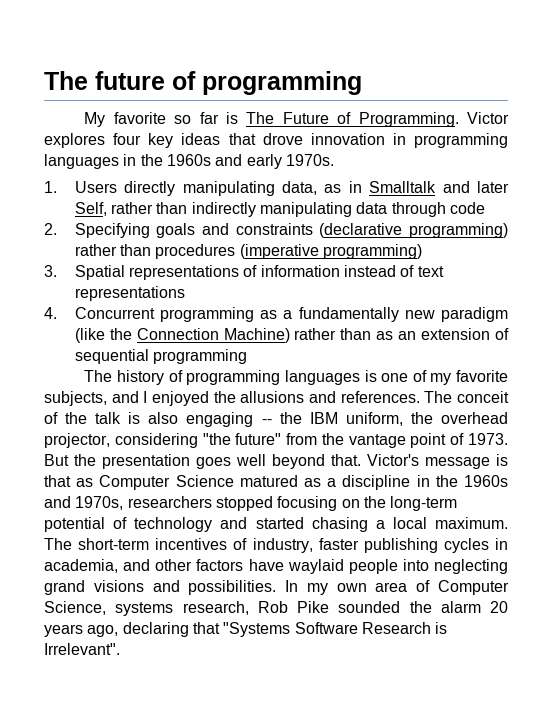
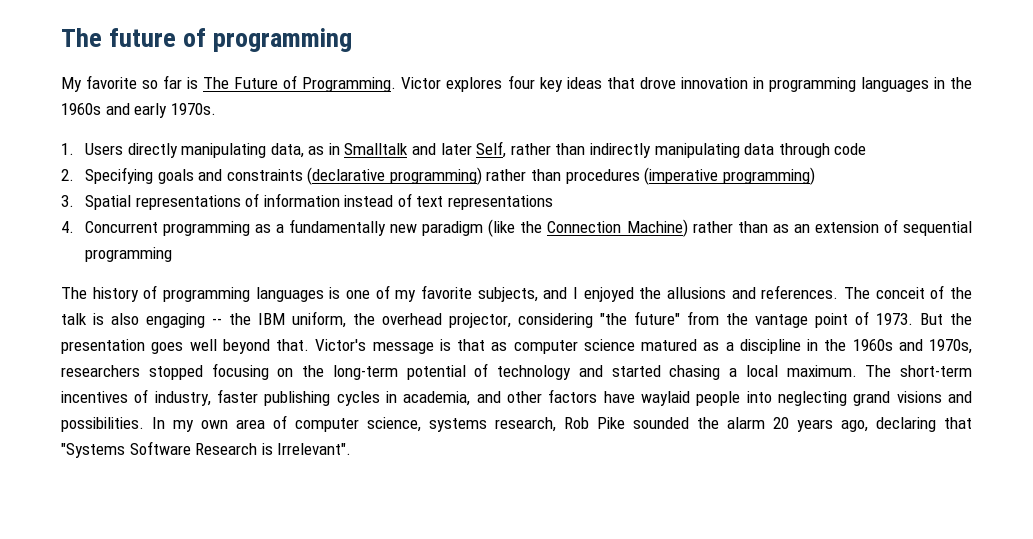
[99,475,234,490] Computer Science -> [513,339,635,354] computer science
[437,580,509,595] [44,601,106,615] Computer Science, -> [295,417,421,432] computer science,

